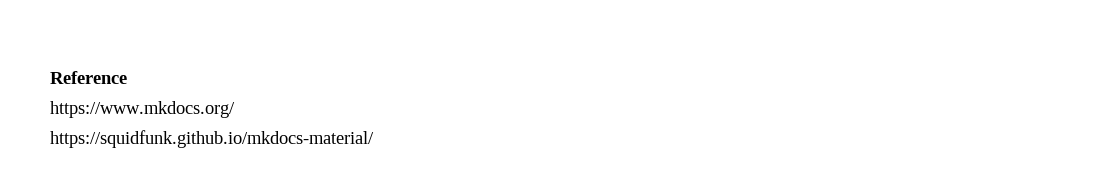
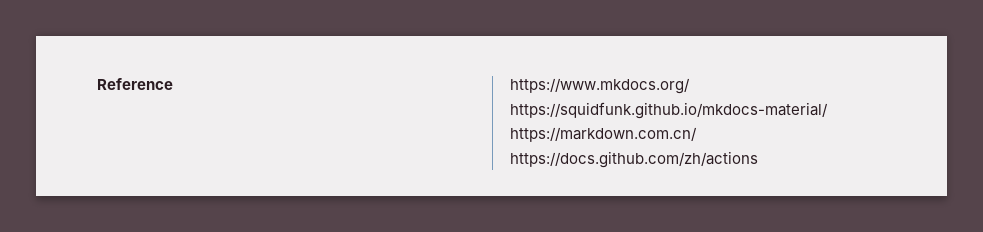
(374, 139) none -> [510,127,697,142] [510,151,758,168] // https://markdown.com.cn/ // https://docs.github.com/zh/actions

